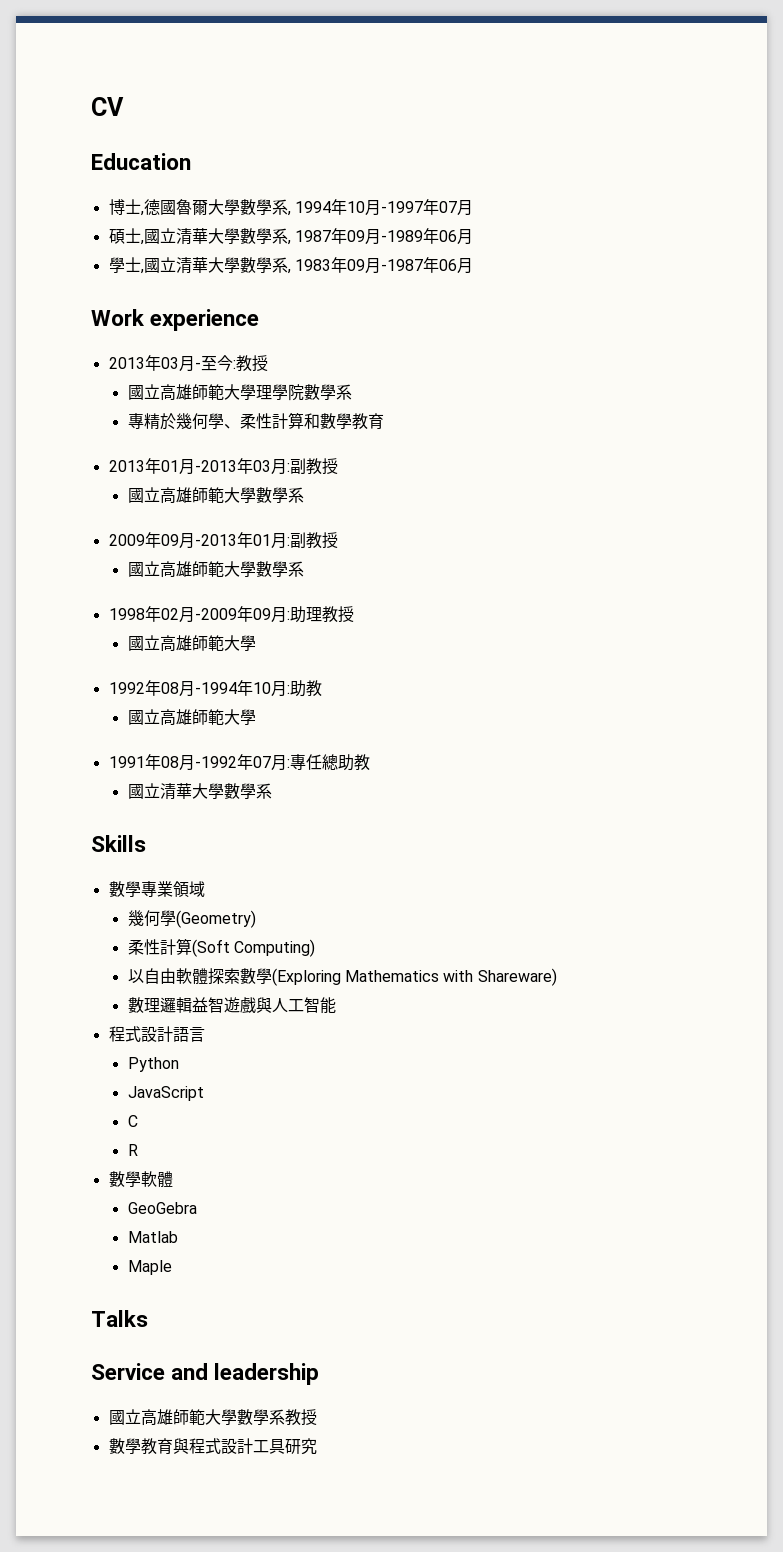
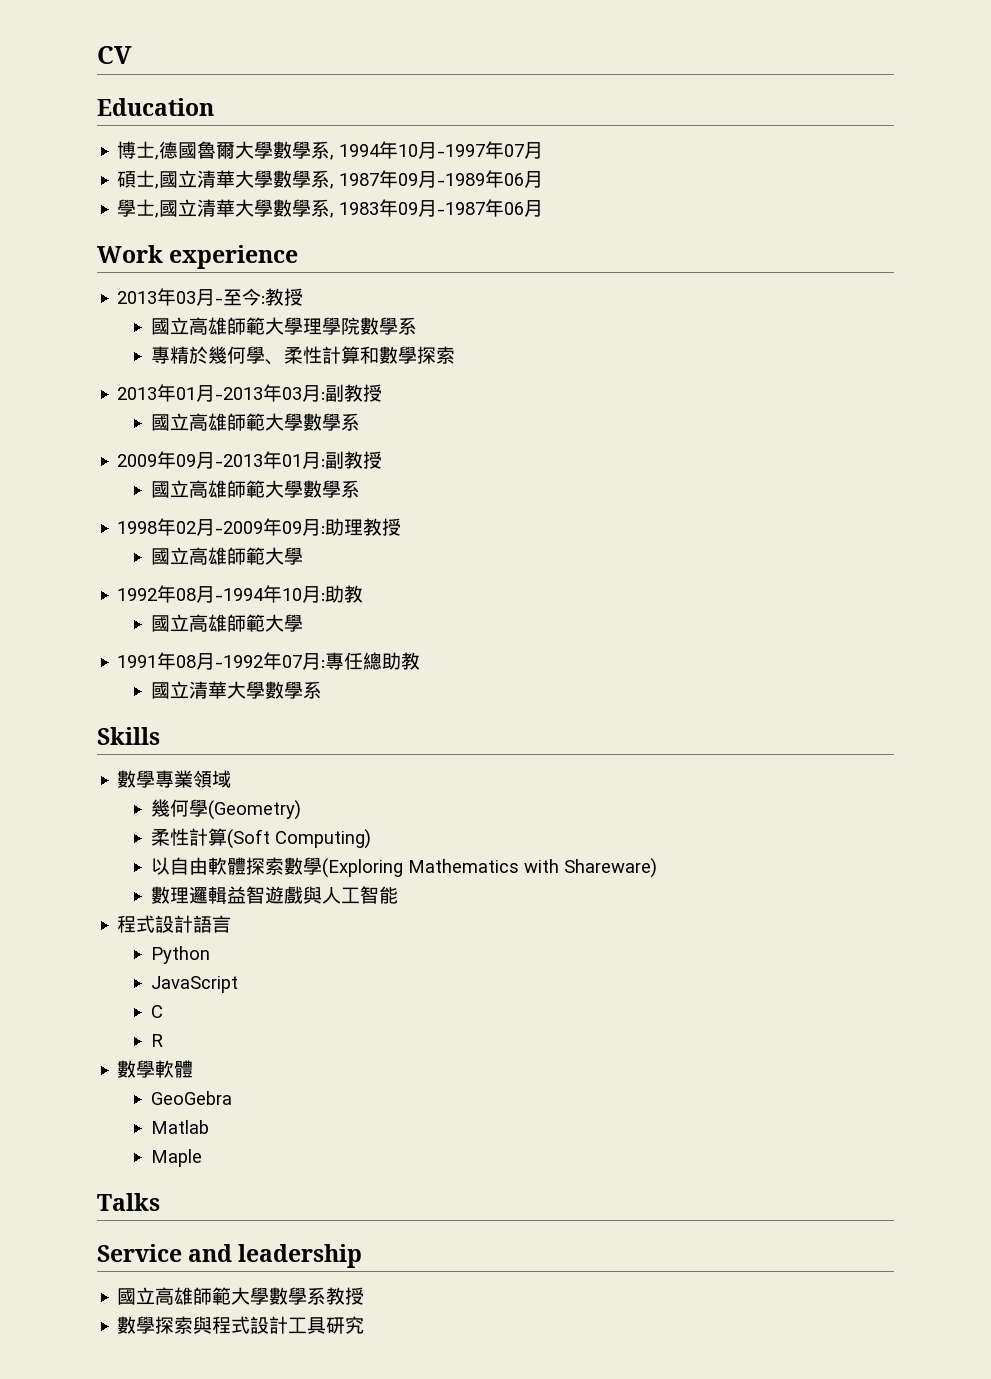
[351,413,384,430] 教育 -> [417,346,456,364] 探索
[140,1438,173,1455] 教育 -> [155,1316,194,1334] 探索

